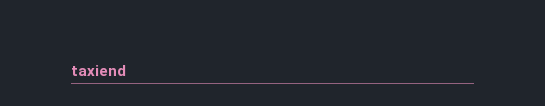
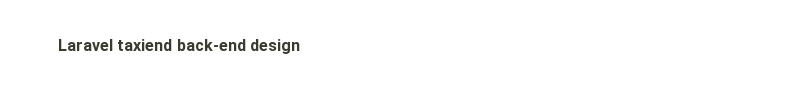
[71,65,126,76] taxiend -> [58,39,300,54] Laravel taxiend back-end design

